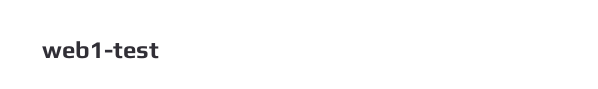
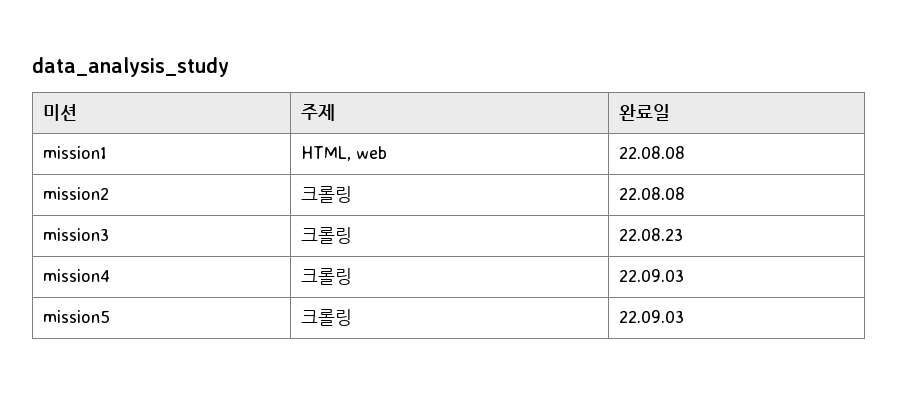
[42,41,159,59] web1-test -> [32,57,229,77] [42,104,77,121] [300,104,335,121] [618,104,670,121] [42,146,107,159] [300,146,387,161] [618,146,685,159] [42,187,109,200] [300,186,352,203] [618,187,685,200] [42,228,109,241] [300,227,352,244] [618,228,683,241] [42,269,110,282] [300,268,352,285] [618,269,684,282] [42,310,110,323] [300,309,352,326] [618,310,684,323] data_analysis_study // 미션 | 주제 | 완료일 // mission1 | HTML, web | 22.08.08 // mission2 | 크롤링 | 22.08.08 // mission3 | 크롤링 | 22.08.23 // mission4 | 크롤링 | 22.09.03 // mission5 | 크롤링 | 22.09.03

